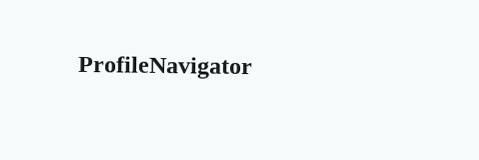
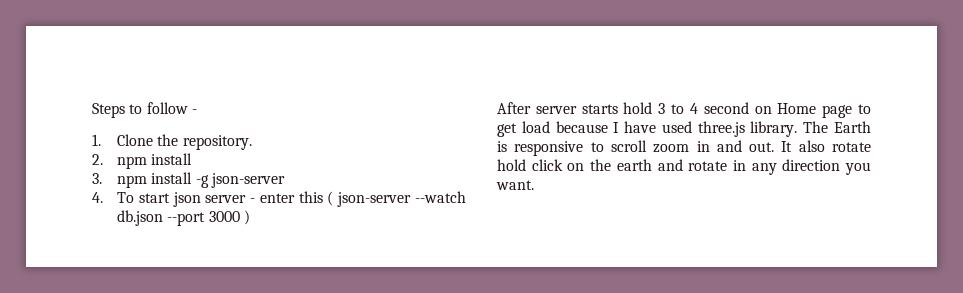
[78,55,253,80] ProfileNavigator -> [92,102,197,118] [92,134,252,150] [92,153,193,169] [92,172,285,188] [92,191,467,207] [116,210,250,226] [497,102,871,118] [497,121,871,137] [497,140,871,156] [497,159,871,175] [496,180,534,190] Steps to follow - // 1. Clone the repository. // 2. npm install // 3. npm install -g json-server // 4. To start json server - enter this ( json-server --watch db.json --port 3000 ) // After server starts hold 3 to 4 second on Home page to get load because I have used three.js library. The Earth is responsive to scroll zoom in and out. It also rotate hold click on the earth and rotate in any direction you want.

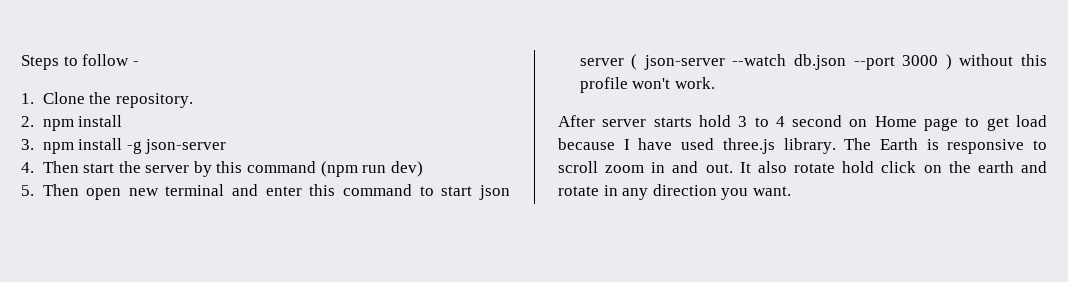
[116,191,323,207] To start json server - enter this -> [42,161,423,177] [21,184,510,200] [579,58,624,66] Then start the server by this command (npm run dev) // 5. Then open new terminal and enter this command to start json server
(250, 217) none -> [959,54,1047,66] [579,77,715,93] without this profile won't work.

